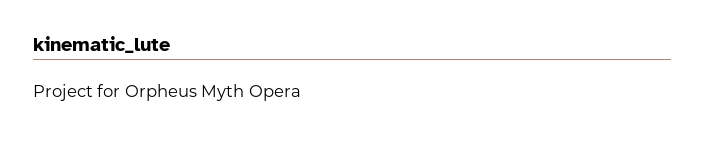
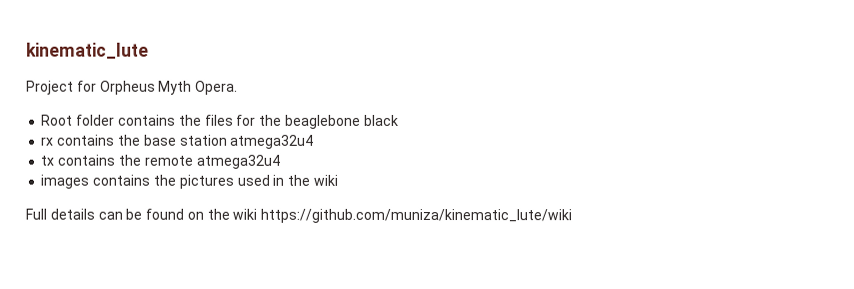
[248,85,301,101] Opera -> [195,80,239,95] [41,114,399,129] [40,134,315,149] [40,154,280,169] [40,174,338,189] [25,208,573,224] Opera. // Root folder contains the files for the beaglebone black // rx contains the base station atmega32u4 // tx contains the remote atmega32u4 // images contains the pictures used in the wiki // Full details can be found on the wiki https://github.com/muniza/kinematic_lute/wiki

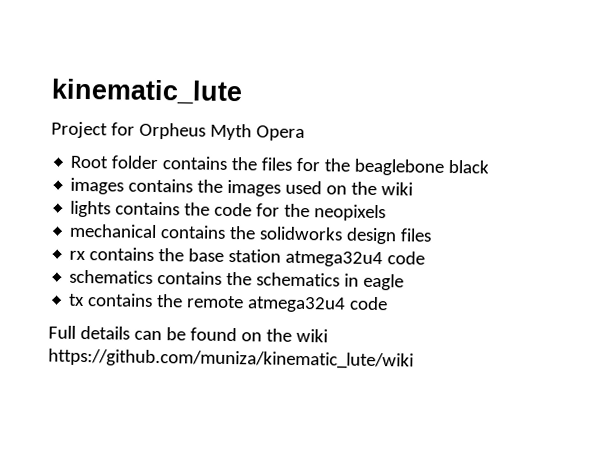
[195,80,239,95] Opera. -> [255,125,305,142] Opera
(399, 120) none -> [70,177,414,197] [70,200,387,222] [69,223,433,245] // images contains the images used on the wiki // lights contains the code for the neopixels // mechanical contains the solidworks design files
(315, 141) none -> [387,251,426,265] [69,269,405,291] code // schematics contains the schematics in eagle
[40,174,338,189] // images contains the pictures used in the wiki -> [349,296,389,311] code

